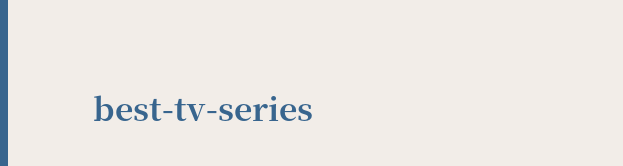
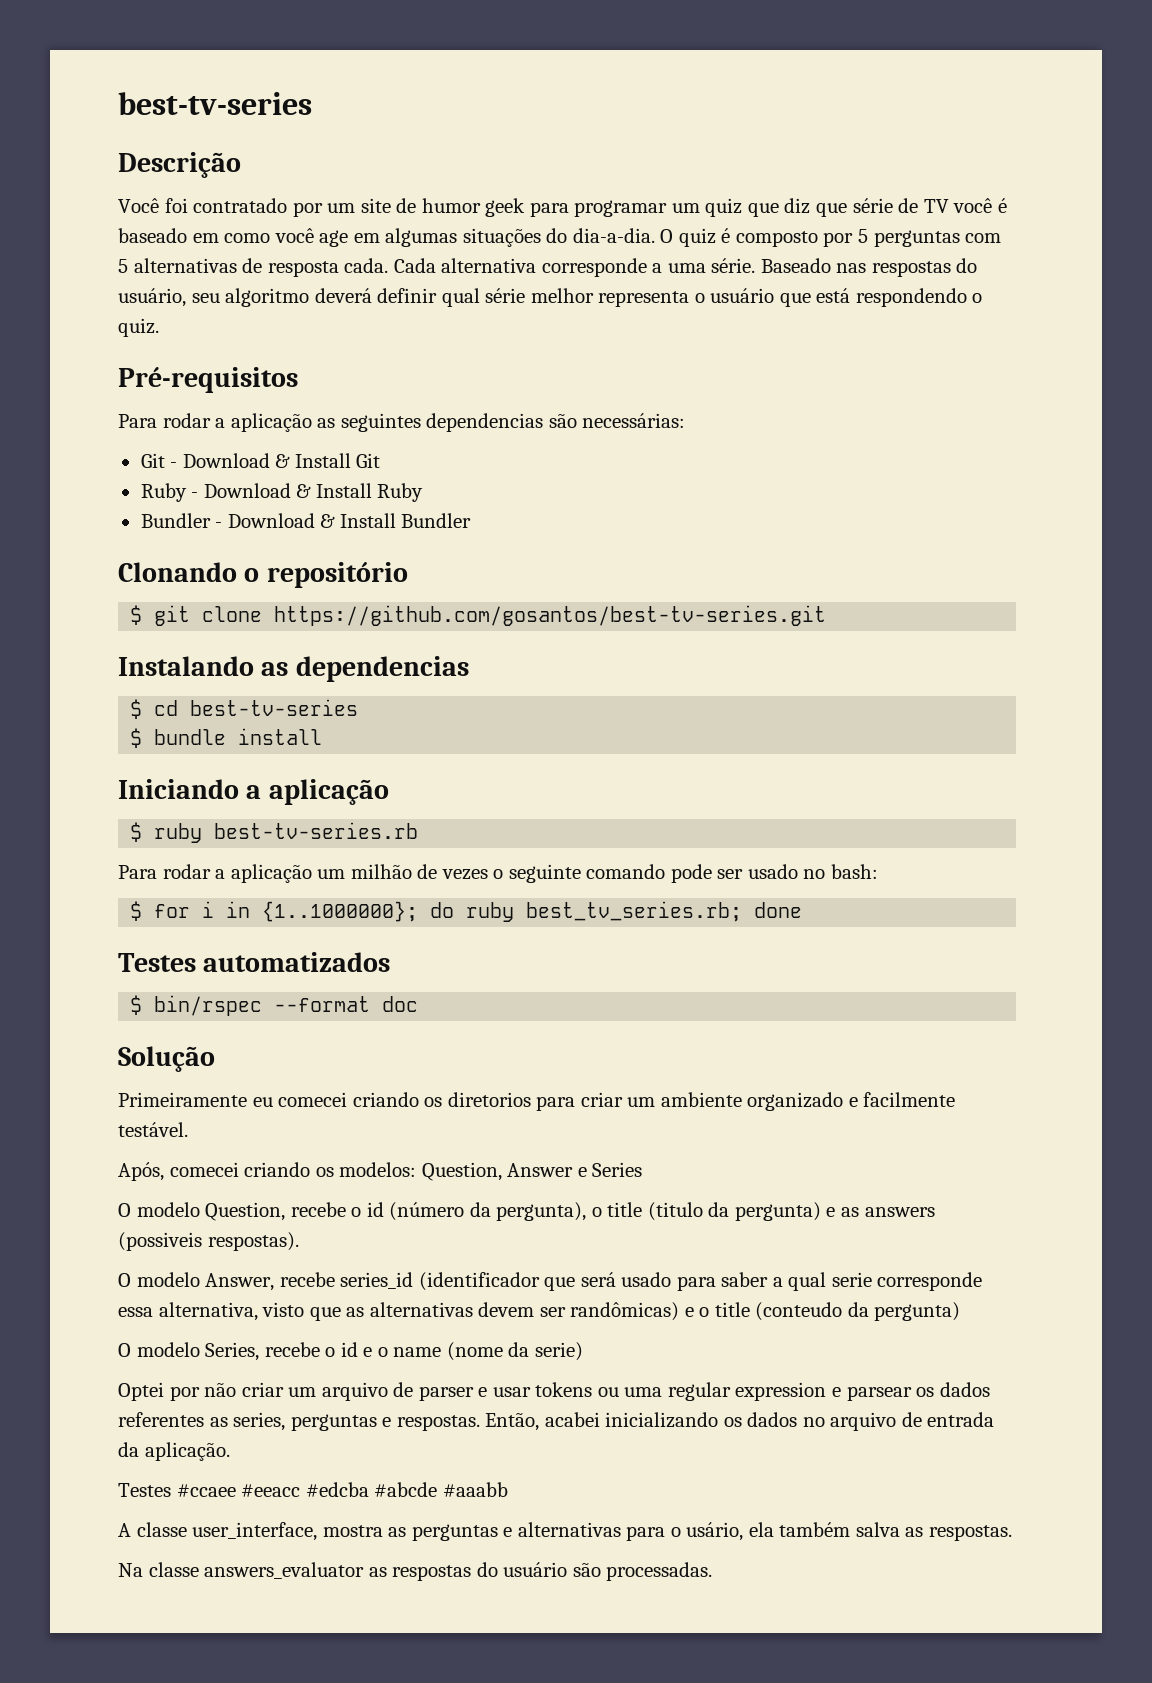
[93,95,313,121] best-tv-series -> [118,92,312,115] [118,152,241,178] [118,198,1007,217] [118,228,1002,247] [118,258,978,277] [118,288,983,307] [118,318,159,337] [118,367,298,393] [118,413,686,432] [140,453,381,468] [140,483,424,502] [140,513,472,528] [118,562,408,588] [130,605,827,626] [118,656,469,682] [130,699,359,719] [130,728,323,748] [118,779,389,805] [130,822,419,843] [118,864,879,883] [130,901,803,922] [118,952,391,972] [130,995,419,1016] [118,1046,215,1072] [118,1092,956,1111] [118,1122,188,1137] [118,1162,643,1181] [118,1202,935,1221] [118,1232,299,1251] [118,1272,983,1291] [118,1302,961,1321] [118,1342,583,1361] [118,1382,990,1401] [118,1412,995,1431] [118,1442,230,1461] [118,1482,508,1497] [118,1522,1013,1541] [118,1562,713,1581] best-tv-series // Descrição // Você foi contratado por um site de humor geek para programar um quiz que diz que série de TV você é baseado em como você age em algumas situações do dia-a-dia. O quiz é composto por 5 perguntas com 5 alternativas de resposta cada. Cada alternativa corresponde a uma série. Baseado nas respostas do usuário, seu algoritmo deverá definir qual série melhor representa o usuário que está respondendo o quiz. // Pré-requisitos // Para rodar a aplicação as seguintes dependencias são necessárias: // Git - Download & Install Git // Ruby - Download & Install Ruby // Bundler - Download & Install Bundler // Clonando o repositório // $ git clone https://github.com/gosantos/best-tv-series.git // Instalando as dependencias // $ cd best-tv-series // $ bundle install // Iniciando a aplicação // $ ruby best-tv-series.rb // Para rodar a aplicação um milhão de vezes o seguinte comando pode ser usado no bash: // $ for i in {1..1000000}; do ruby best_tv_series.rb; done // Testes automatizados // $ bin/rspec --format doc // Solução // Primeiramente eu comecei criando os diretorios para criar um ambiente organizado e facilmente testável. // Após, comecei criando os modelos: Question, Answer e Series // O modelo Question, recebe o id (número da pergunta), o title (titulo da pergunta) e as answers (possiveis respostas). // O modelo Answer, recebe series_id (identificador que será usado para saber a qual serie corresponde essa alternativa, visto que as alternativas devem ser randômicas) e o title (conteudo da pergunta) // O modelo Series, recebe o id e o name (nome da serie) // Optei por não criar um arquivo de parser e usar tokens ou uma regular expression e parsear os dados referentes as series, perguntas e respostas. Então, acabei inicializando os dados no arquivo de entrada da aplicação. // Testes #ccaee #eeacc #edcba #abcde #aaabb // A classe user_interface, mostra as perguntas e alternativas para o usário, ela também salva as respostas. // Na classe answers_evaluator as respostas do usuário são processadas.

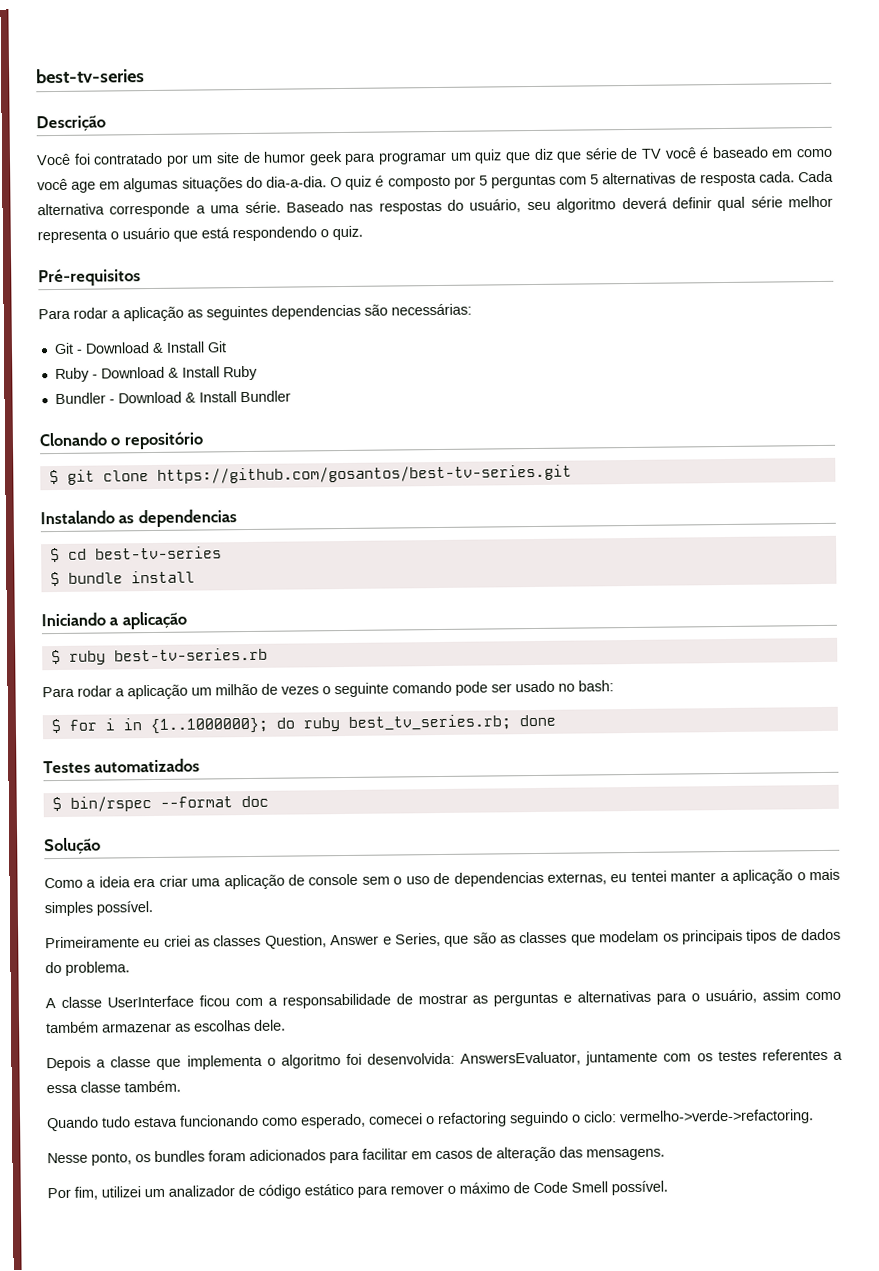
[118,1092,956,1111] [118,1122,188,1137] [118,1162,643,1181] [118,1202,935,1221] [118,1232,299,1251] [118,1272,983,1291] [118,1302,961,1321] [118,1342,583,1361] [118,1382,990,1401] [118,1412,995,1431] [118,1442,230,1461] [118,1482,508,1497] [118,1522,383,1541] Primeiramente eu comecei criando os diretorios para criar um ambiente organizado e facilmente testável. // Após, comecei criando os modelos: Question, Answer e Series // O modelo Question, recebe o id (número da pergunta), o title (titulo da pergunta) e as answers (possiveis respostas). // O modelo Answer, recebe series_id (identificador que será usado para saber a qual serie corresponde essa alternativa, visto que as alternativas devem ser randômicas) e o title (conteudo da pergunta) // O modelo Series, recebe o id e o name (nome da serie) // Optei por não criar um arquivo de parser e usar tokens ou uma regular expression e parsear os dados referentes as series, perguntas e respostas. Então, acabei inicializando os dados no arquivo de entrada da aplicação. // Testes #ccaee #eeacc #edcba #abcde #aaabb // A classe user_interface, mostra -> [44,868,841,890] [44,901,153,917] [45,928,841,949] [45,961,130,976] [45,993,468,1009] Como a ideia era criar uma aplicação de console sem o uso de dependencias externas, eu tentei manter a aplicação o mais simples possível. // Primeiramente eu criei as classes Question, Answer e Series, que são as classes que modelam os principais tipos de dados do problema. // A classe UserInterface ficou com a responsabilidade de mostrar
[686,1522,1013,1541] [118,1562,713,1581] usário, ela também salva as respostas. // Na classe answers_evaluator as respostas do usuário são processadas. -> [705,989,842,1004] [46,1019,286,1034] [46,1048,843,1072] [46,1080,181,1094] [47,1109,814,1132] [47,1146,665,1166] [47,1180,668,1200] usuário, assim como também armazenar as escolhas dele. // Depois a classe que implementa o algoritmo foi desenvolvida: AnswersEvaluator, juntamente com os testes referentes a essa classe também. // Quando tudo estava funcionando como esperado, comecei o refactoring seguindo o ciclo: vermelho->verde->refactoring. // Nesse ponto, os bundles foram adicionados para facilitar em casos de alteração das mensagens. // Por fim, utilizei um analizador de código estático para remover o máximo de Code Smell possível.

